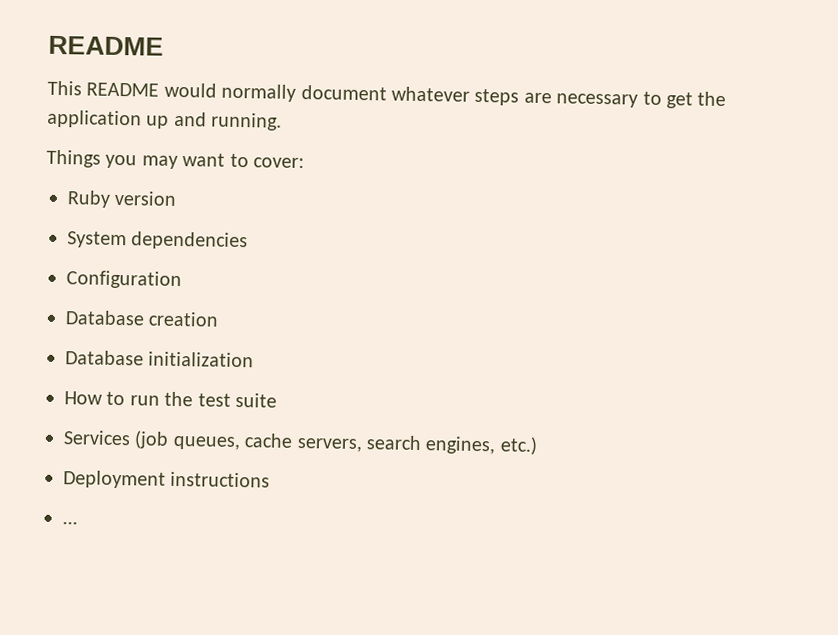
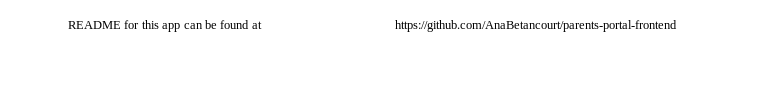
[48,35,164,56] [47,80,727,109] [47,109,283,131] [46,149,304,169] [67,190,178,208] [67,231,249,251] [66,270,182,290] [65,310,220,327] [65,350,255,368] [64,391,277,408] [63,430,538,455] [63,470,271,489] [62,521,78,525] README // This README would normally document whatever steps are necessary to get the application up and running. // Things you may want to cover: // Ruby version // System dependencies // Configuration // Database creation // Database initialization // How to run the test suite // Services (job queues, cache servers, search engines, etc.) // Deployment instructions // ... -> [68,20,677,32] README for this app can be found at https://github.com/AnaBetancourt/parents-portal-frontend

